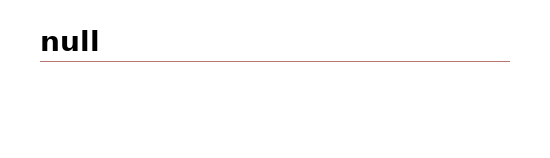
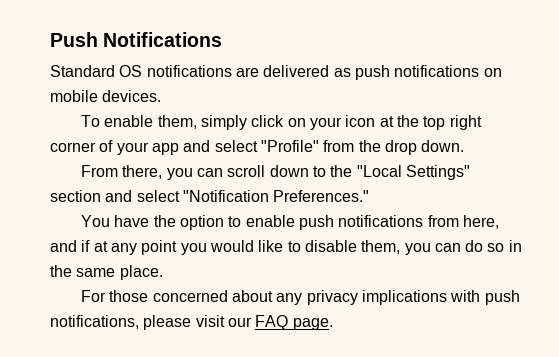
[40,30,100,51] null -> [50,32,223,47] [50,65,502,80] [50,90,162,102] [81,115,482,130] [50,140,465,155] [81,165,471,180] [50,190,370,202] [81,215,500,230] [50,240,522,255] [50,265,163,280] [81,290,520,305] [50,315,333,330] Push Notifications // Standard OS notifications are delivered as push notifications on mobile devices. // To enable them, simply click on your icon at the top right corner of your app and select "Profile" from the drop down. // From there, you can scroll down to the "Local Settings" section and select "Notification Preferences." // You have the option to enable push notifications from here, and if at any point you would like to disable them, you can do so in the same place. // For those concerned about any privacy implications with push notifications, please visit our FAQ page.

